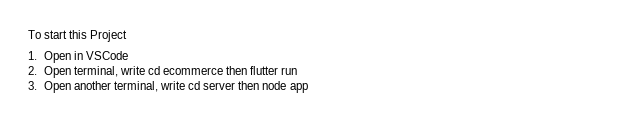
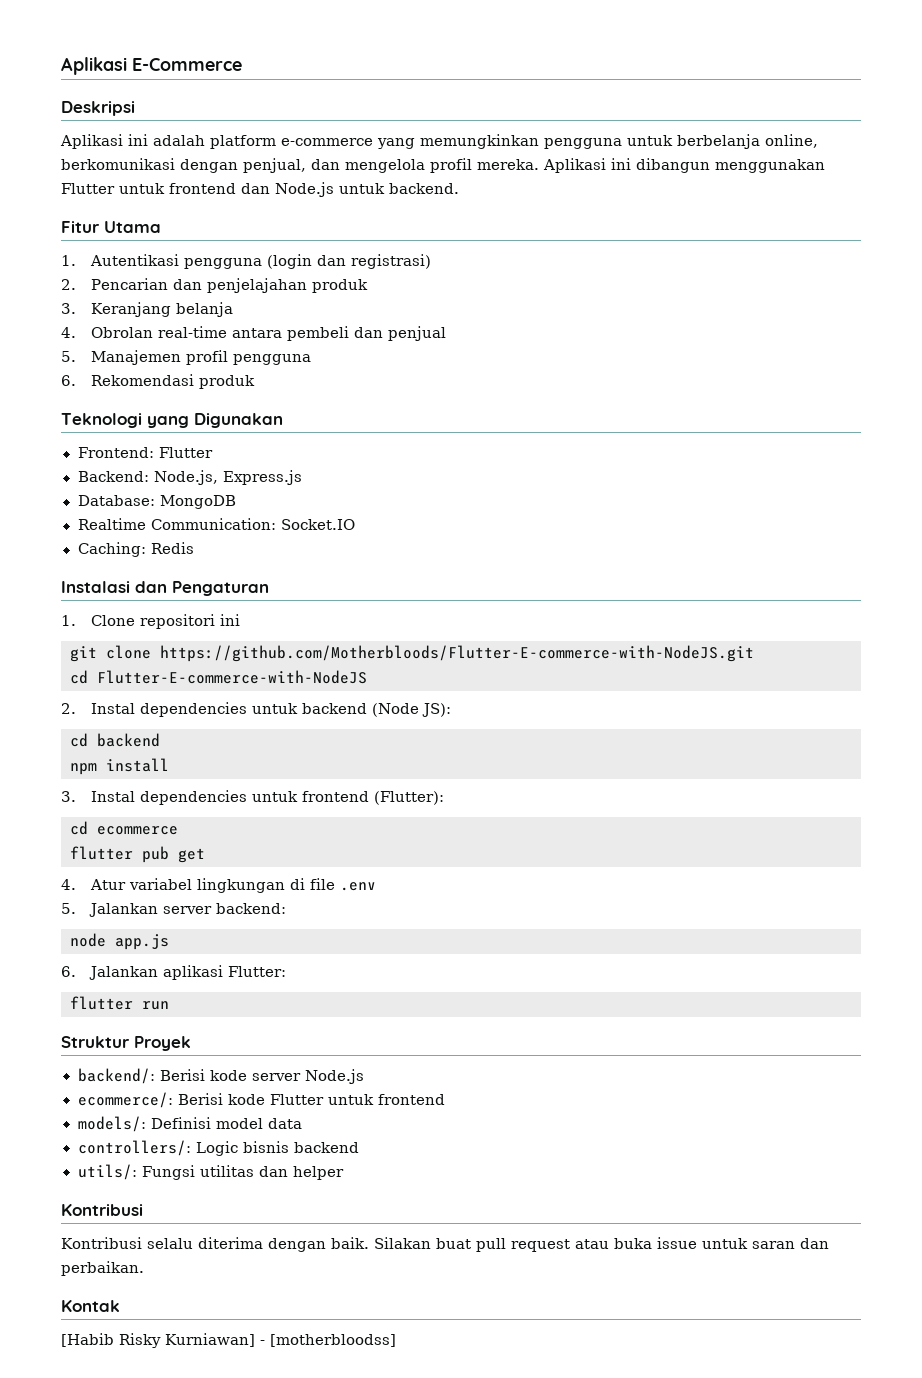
[28,30,128,42] [28,51,128,63] [28,66,298,78] [28,81,308,93] To start this Project // 1. Open in VSCode // 2. Open terminal, write cd ecommerce then flutter run // 3. Open another terminal, write cd server then node app -> [61,57,242,75] [61,101,135,116] [60,134,818,149] [61,158,825,173] [61,182,459,197] [61,221,161,233] [61,254,431,269] [61,278,368,293] [61,302,233,317] [61,326,446,341] [61,350,311,365] [61,374,255,389] [61,413,283,428] [77,447,213,458] [77,470,302,485] [77,495,236,509] [77,518,355,530] [77,542,194,557] [61,581,269,596] [61,614,240,629] [70,645,754,662] [70,670,367,684] [61,702,451,717] [70,733,160,747] [70,758,169,775] [61,790,444,805] [70,821,178,835] [70,846,205,863] [61,878,376,893] [61,903,286,917] [70,933,169,950] [61,965,286,980] [70,996,169,1010] [61,1036,191,1051] [77,1068,364,1084] [77,1092,445,1108] [77,1116,302,1132] [77,1140,359,1156] [77,1164,344,1180] [61,1204,143,1216] [61,1237,829,1252] [61,1261,144,1276] [61,1300,120,1312] [61,1333,396,1348] Aplikasi E-Commerce // Deskripsi // Aplikasi ini adalah platform e-commerce yang memungkinkan pengguna untuk berbelanja online, berkomunikasi dengan penjual, dan mengelola profil mereka. Aplikasi ini dibangun menggunakan Flutter untuk frontend dan Node.js untuk backend. // Fitur Utama // 1. Autentikasi pengguna (login dan registrasi) // 2. Pencarian dan penjelajahan produk // 3. Keranjang belanja // 4. Obrolan real-time antara pembeli dan penjual // 5. Manajemen profil pengguna // 6. Rekomendasi produk // Teknologi yang Digunakan // Frontend: Flutter // Backend: Node.js, Express.js // Database: MongoDB // Realtime Communication: Socket.IO // Caching: Redis // Instalasi dan Pengaturan // 1. Clone repositori ini // git clone https://github.com/Motherbloods/Flutter-E-commerce-with-NodeJS.git // cd Flutter-E-commerce-with-NodeJS // 2. Instal dependencies untuk backend (Node JS): // cd backend // npm install // 3. Instal dependencies untuk frontend (Flutter): // cd ecommerce // flutter pub get // 4. Atur variabel lingkungan di file .env // 5. Jalankan server backend: // node app.js // 6. Jalankan aplikasi Flutter: // flutter run // Struktur Proyek // backend/: Berisi kode server Node.js // ecommerce/: Berisi kode Flutter untuk frontend // models/: Definisi model data // controllers/: Logic bisnis backend // utils/: Fungsi utilitas dan helper // Kontribusi // Kontribusi selalu diterima dengan baik. Silakan buat pull request atau buka issue untuk saran dan perbaikan. // Kontak // [Habib Risky Kurniawan] - [motherbloodss]

